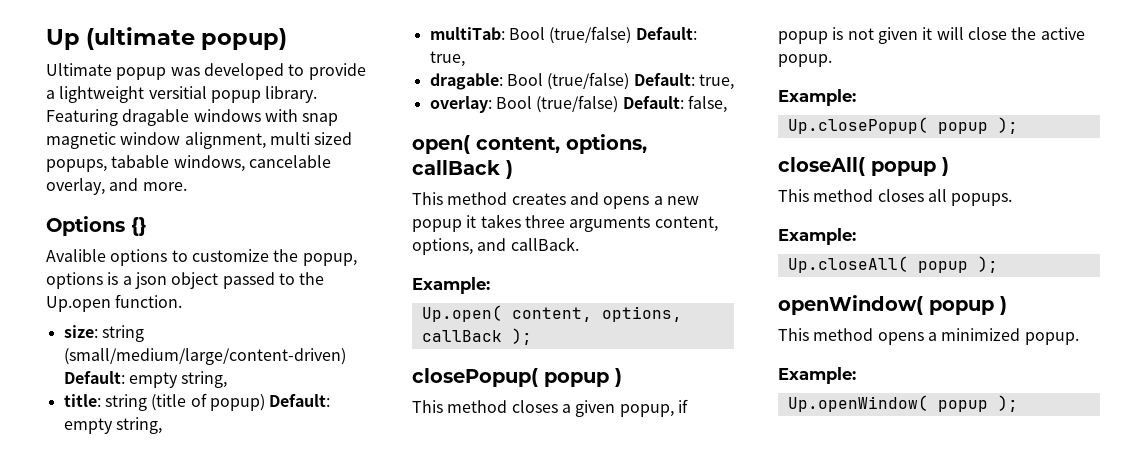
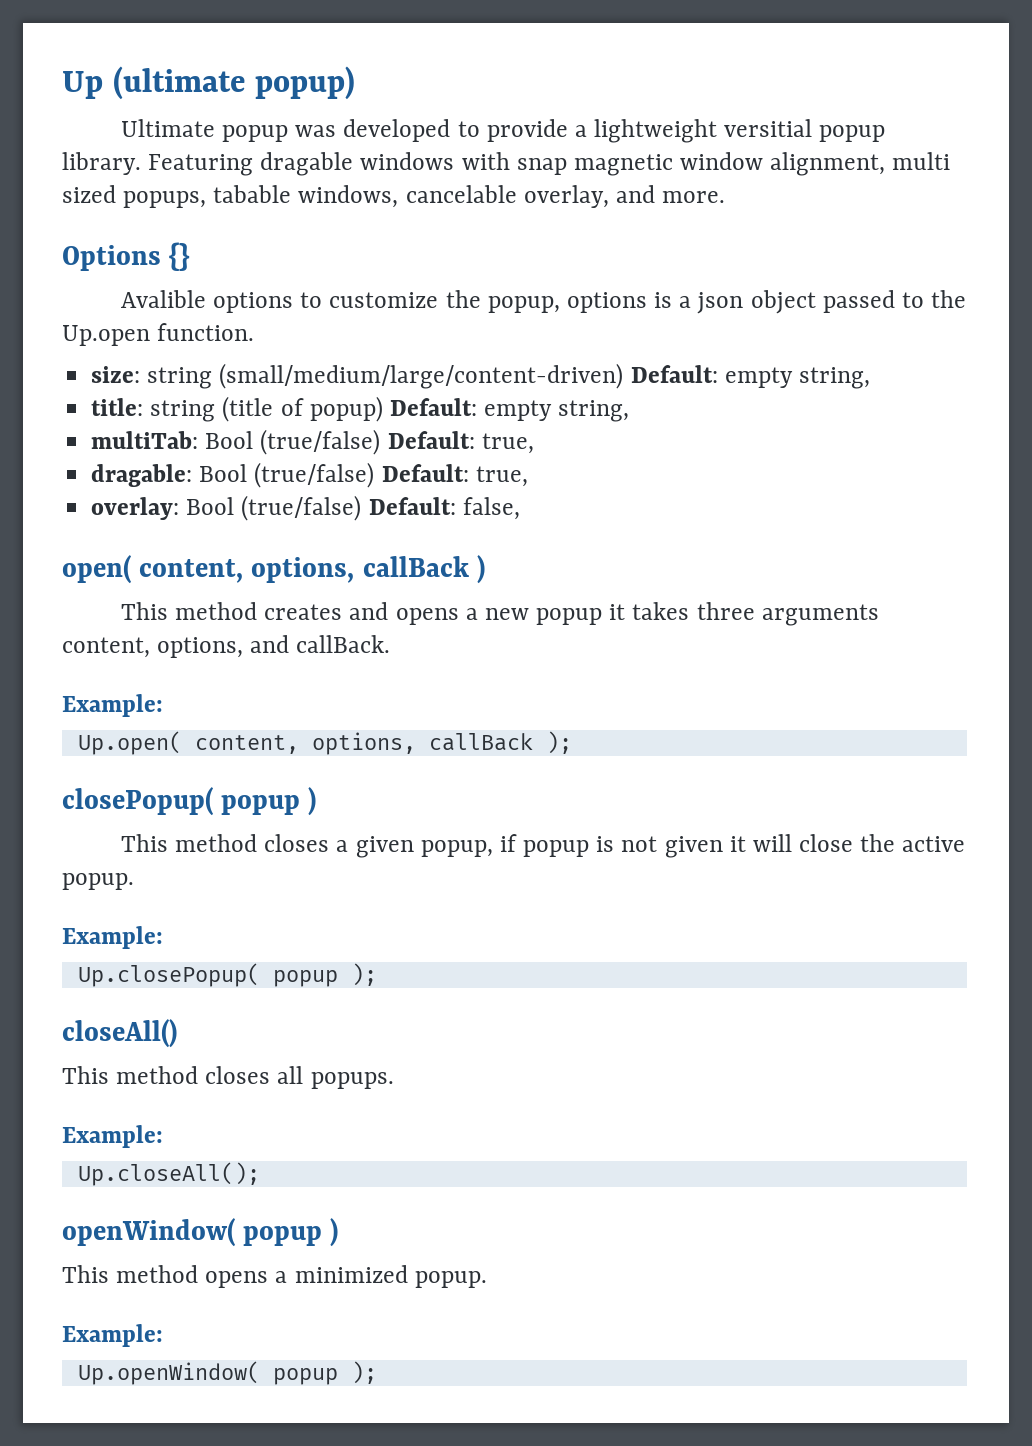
[778,157,949,176] closeAll( popup ) -> [62,1019,177,1048] closeAll()
[787,256,998,273] Up.closeAll( popup ); -> [77,1162,260,1186] Up.closeAll();

